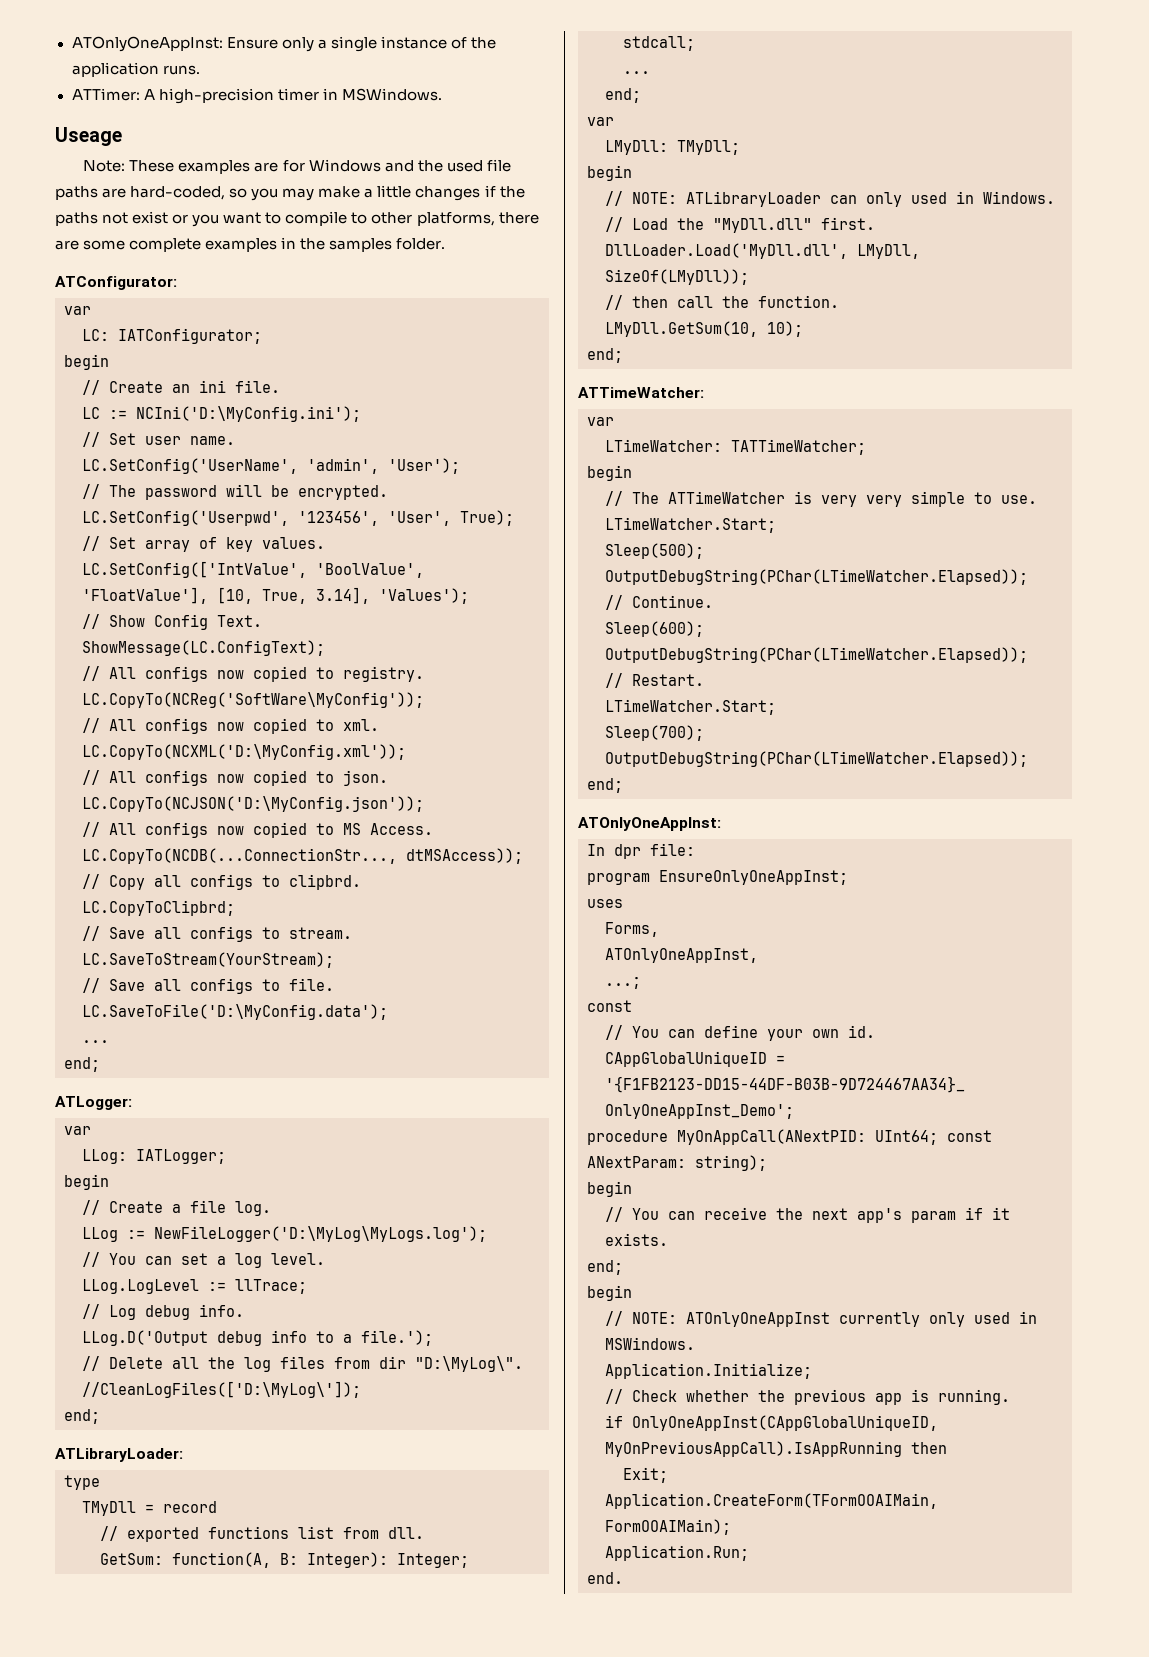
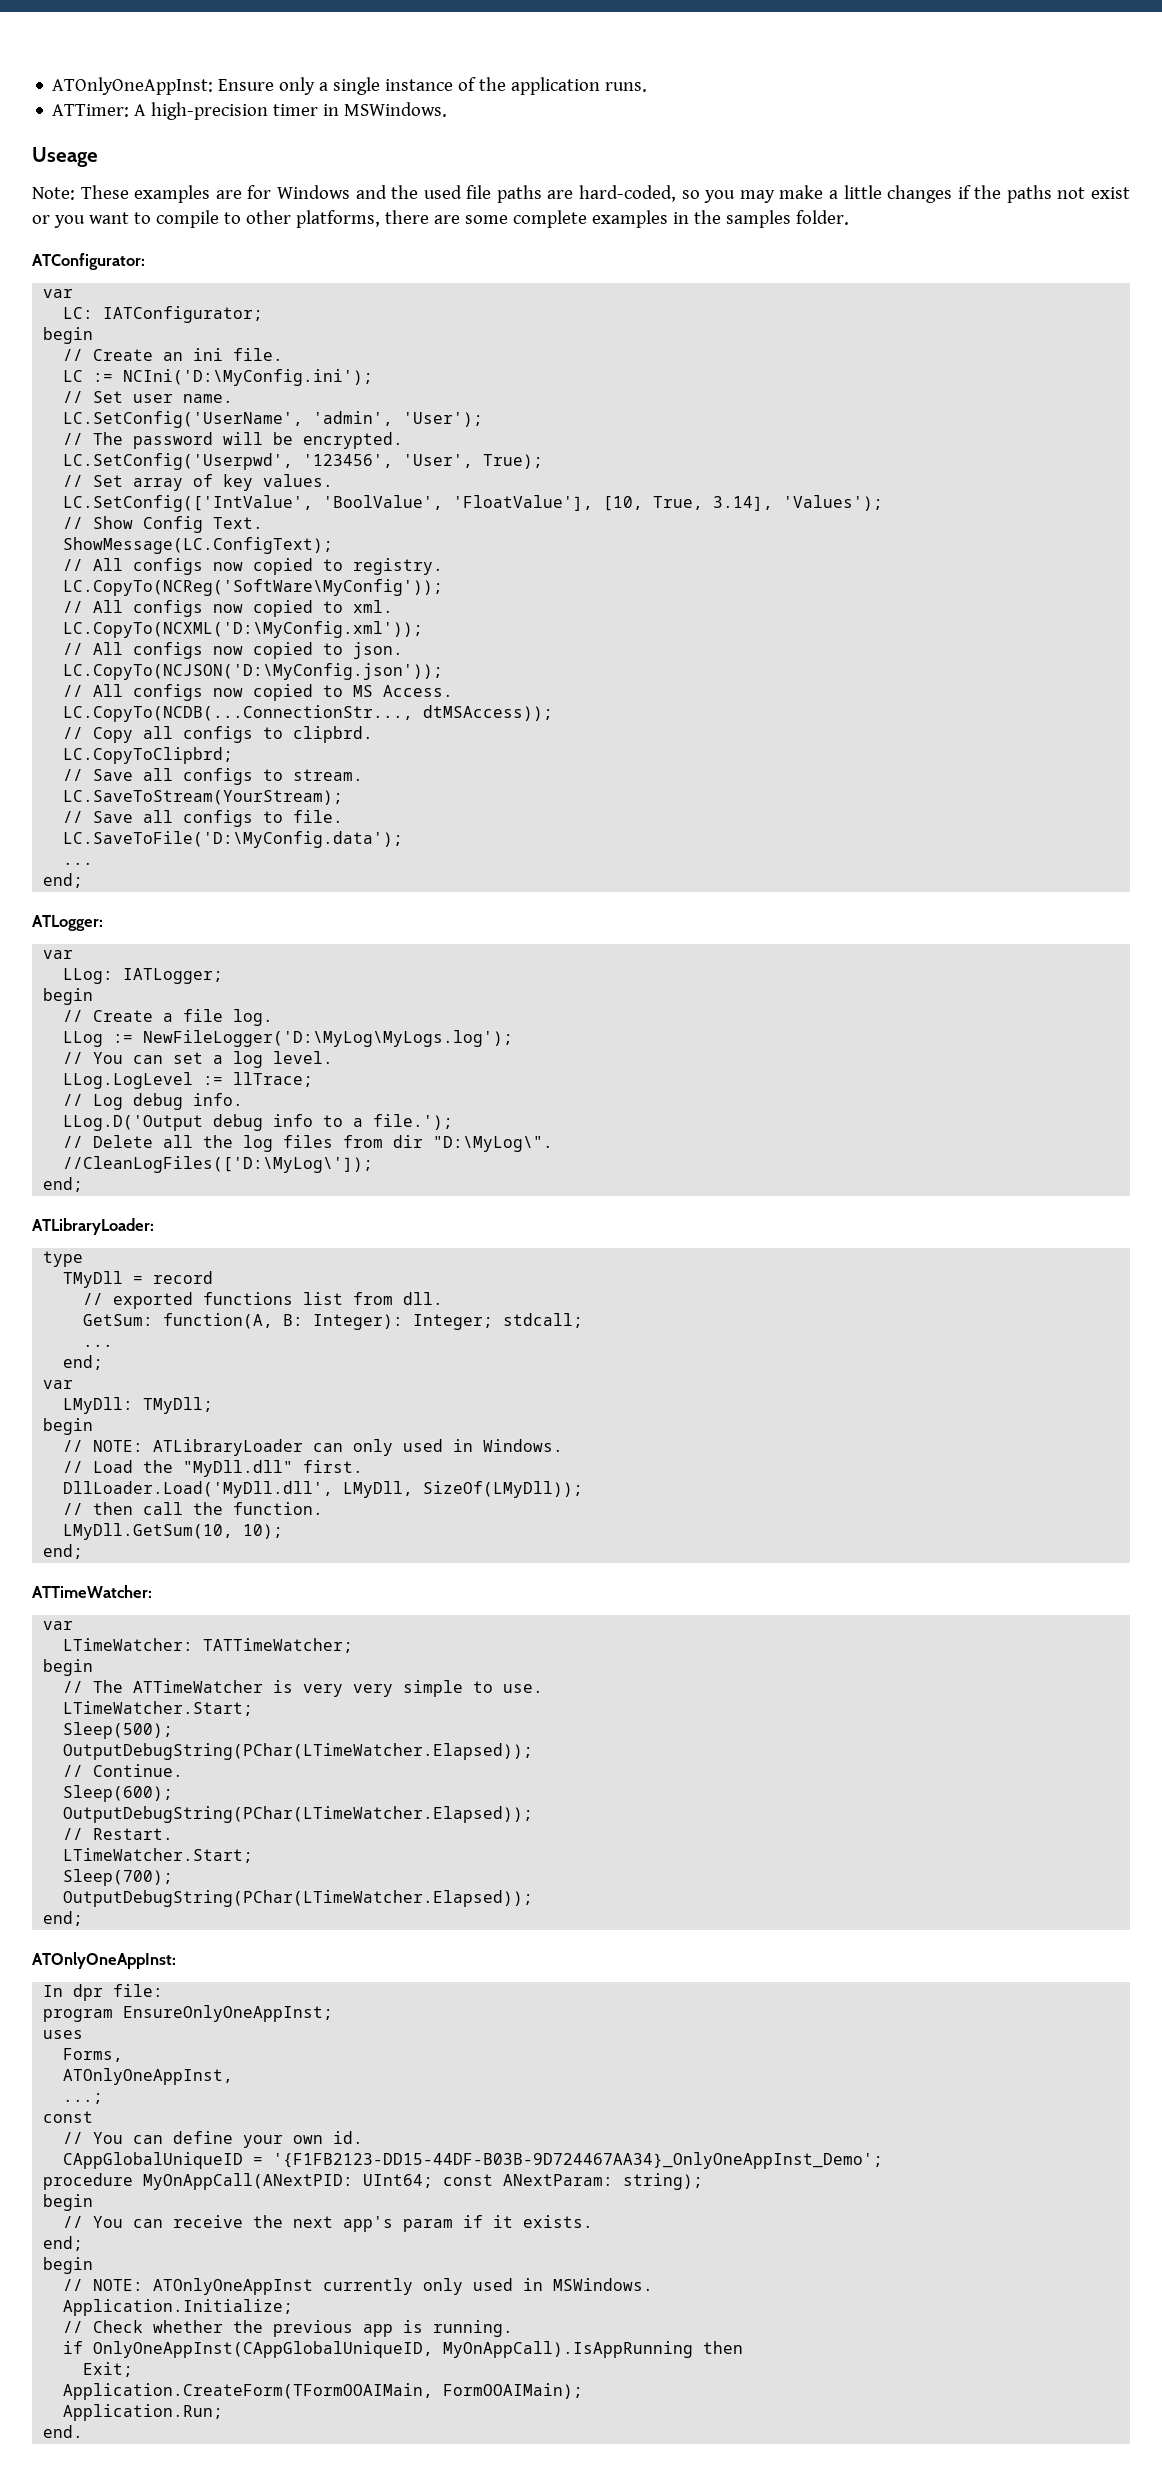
[605,1441,902,1457] MyOnPreviousAppCall).IsAppRunning -> [443,2341,694,2358] MyOnAppCall).IsAppRunning

